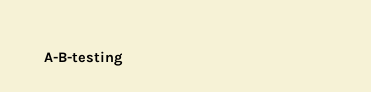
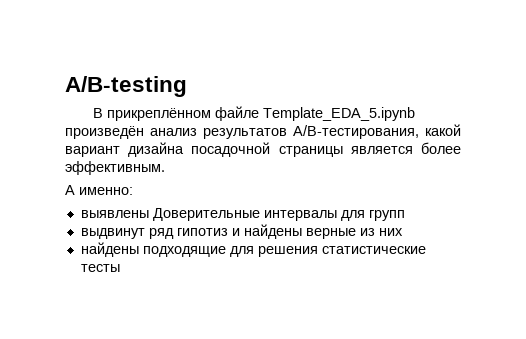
[44,51,123,66] A-B-testing -> [65,76,187,97] [93,106,416,121] [65,124,461,139] [65,142,461,157] [65,161,165,175] [65,185,133,195] [80,208,405,221] [80,224,403,239] [80,242,426,257] [80,264,120,272] A/B-testing // В прикреплённом файле Template_EDA_5.ipynb произведён анализ результатов А/В-тестирования, какой вариант дизайна посадочной страницы является более эффективным. // А именно: // выявлены Доверительные интервалы для групп // выдвинут ряд гипотиз и найдены верные из них // найдены подходящие для решения статистические тесты

